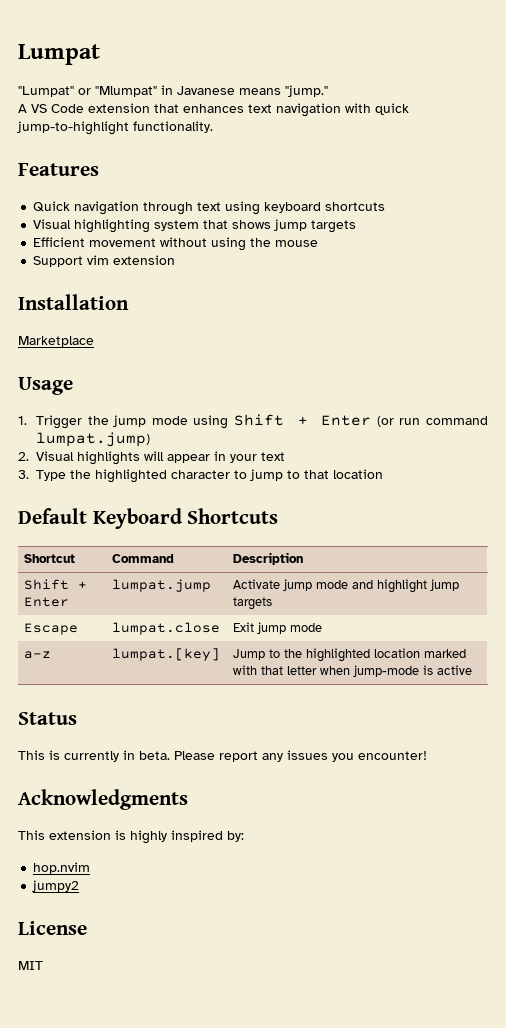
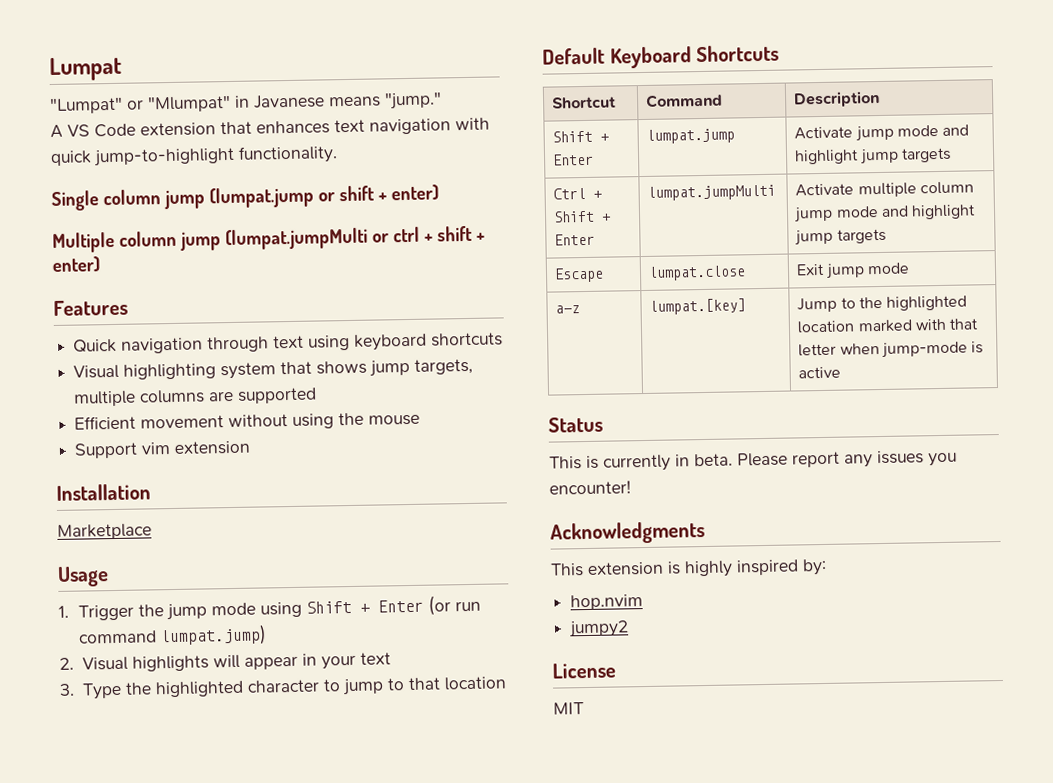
(213, 127) none -> [51,184,439,212] [52,225,485,254] [52,256,100,274] // Single column jump (lumpat.jump or shift + enter) // Multiple column jump (lumpat.jumpMulti or ctrl + shift + enter)
[311,220,357,233] targets -> [414,358,474,375] [73,387,318,407] targets, multiple columns are supported
(273, 603) none -> [553,187,603,200] [553,210,612,223] [554,233,596,246] [647,184,777,201] [795,181,975,198] [793,204,977,223] [794,228,887,246] // Ctrl + Shift + Enter | lumpat.jumpMulti | Activate multiple column jump mode and highlight jump targets

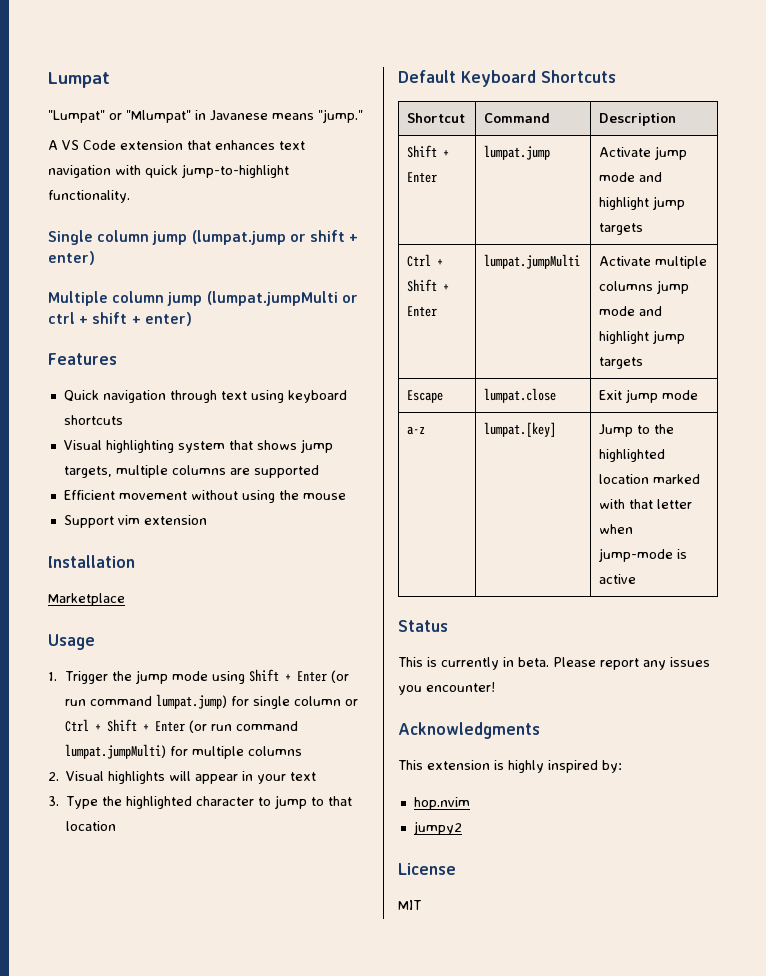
(268, 635) none -> [231,696,359,709] [65,719,299,733] [65,744,303,759] for single column or Ctrl + Shift + Enter (or run command lumpat.jumpMulti) for multiple columns
[920,181,975,195] column -> [599,281,654,291] columns

